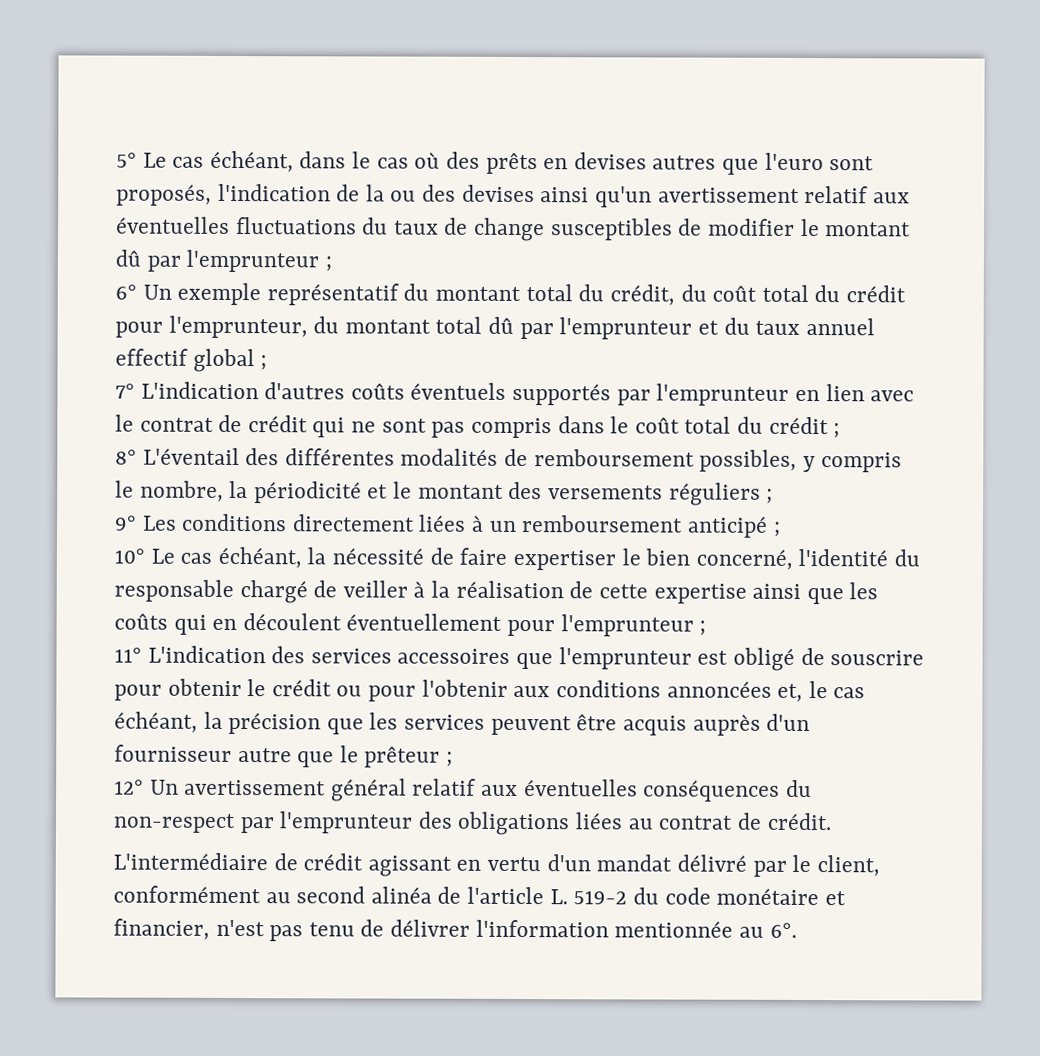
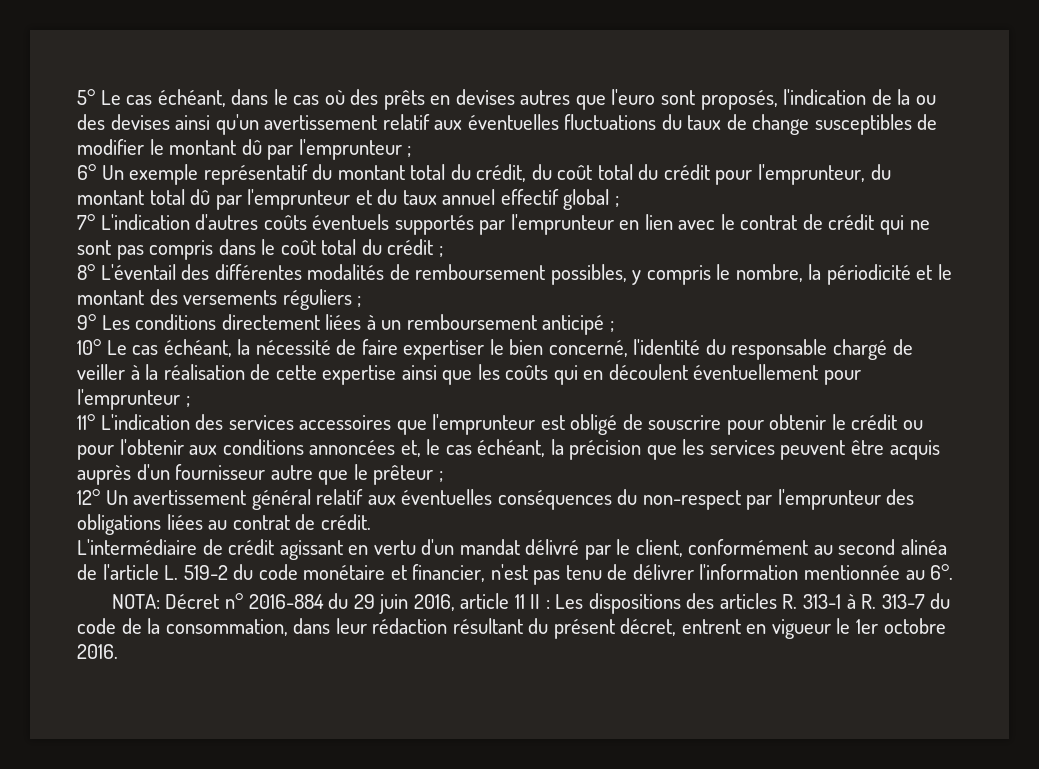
(797, 930) none -> [111,593,951,614] [77,618,946,639] [77,644,118,659] // NOTA: Décret n° 2016-884 du 29 juin 2016, article 11 II : Les dispositions des articles R. 313-1 à R. 313-7 du code de la consommation, dans leur rédaction résultant du présent décret, entrent en vigueur le 1er octobre 2016.

